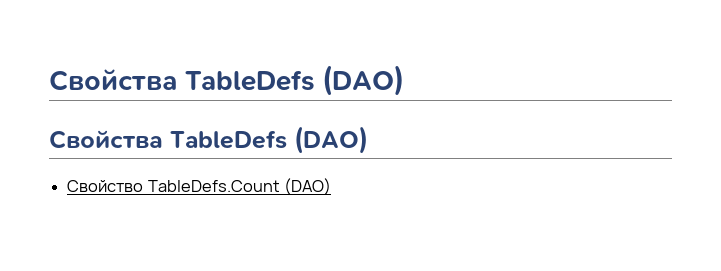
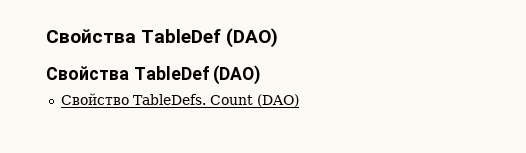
[49,69,314,91] Свойства TableDefs -> [46,29,222,43] Свойства TableDef
[170,130,287,149] TableDefs -> [133,66,209,80] TableDef
[147,180,280,192] TableDefs.Count -> [132,94,253,105] TableDefs. Count

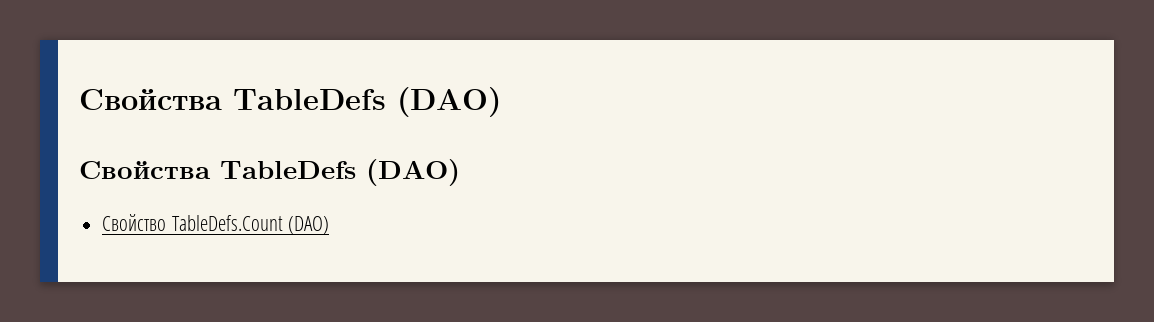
[46,29,222,43] Свойства TableDef -> [79,89,386,110] Свойства TableDefs
[133,66,209,80] TableDef -> [220,161,356,179] TableDefs
[132,94,253,105] TableDefs. Count -> [171,215,283,231] TableDefs.Count

